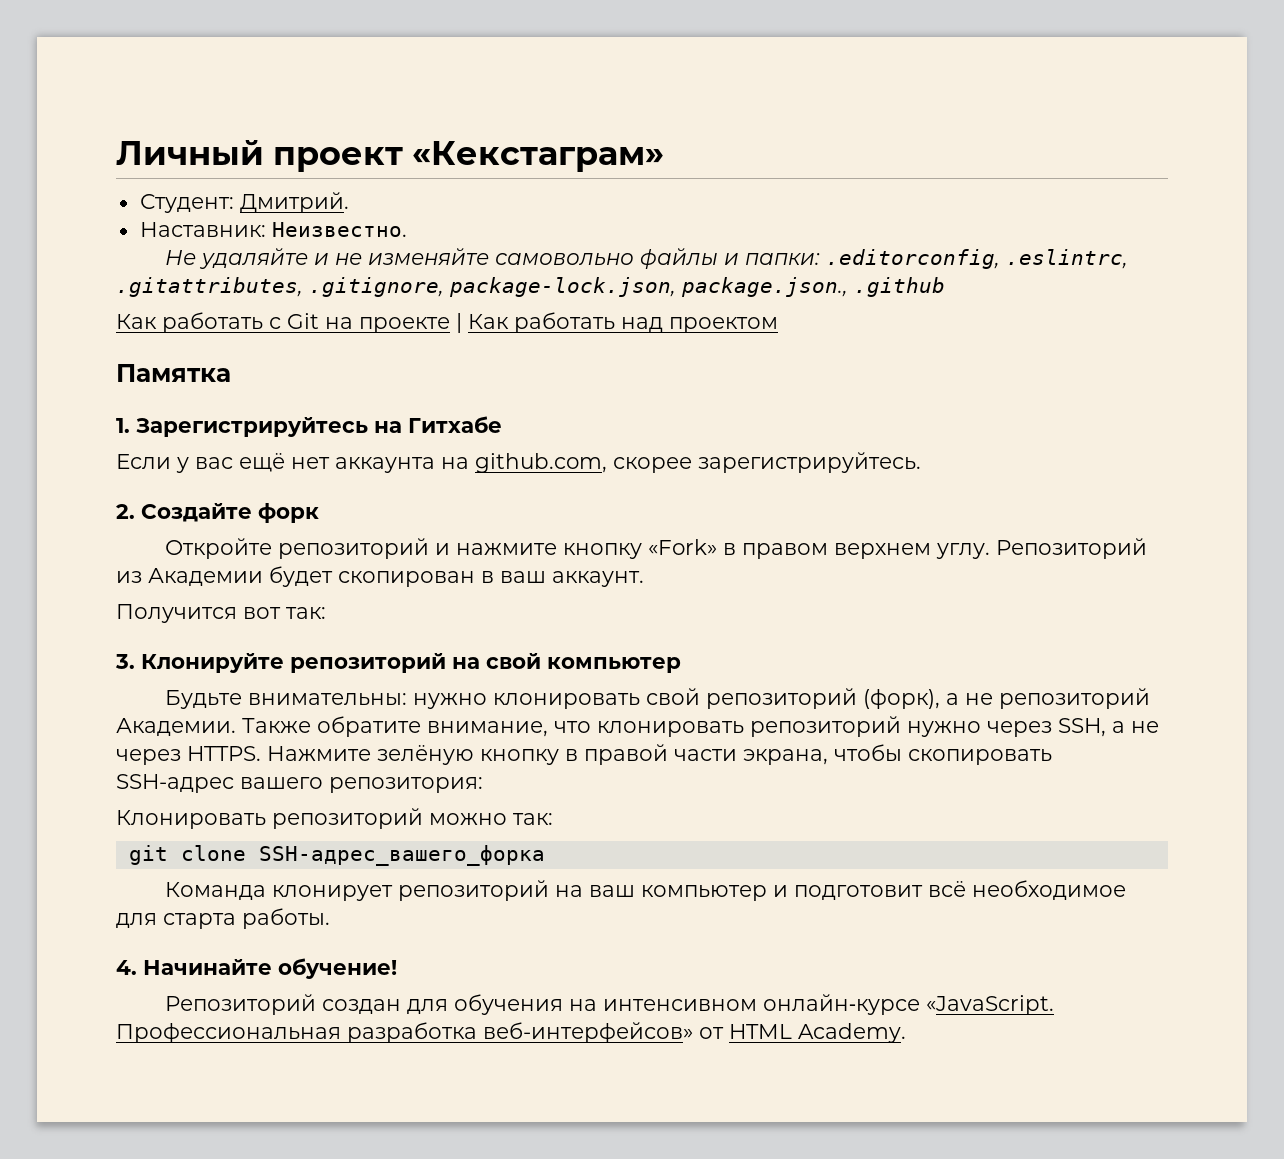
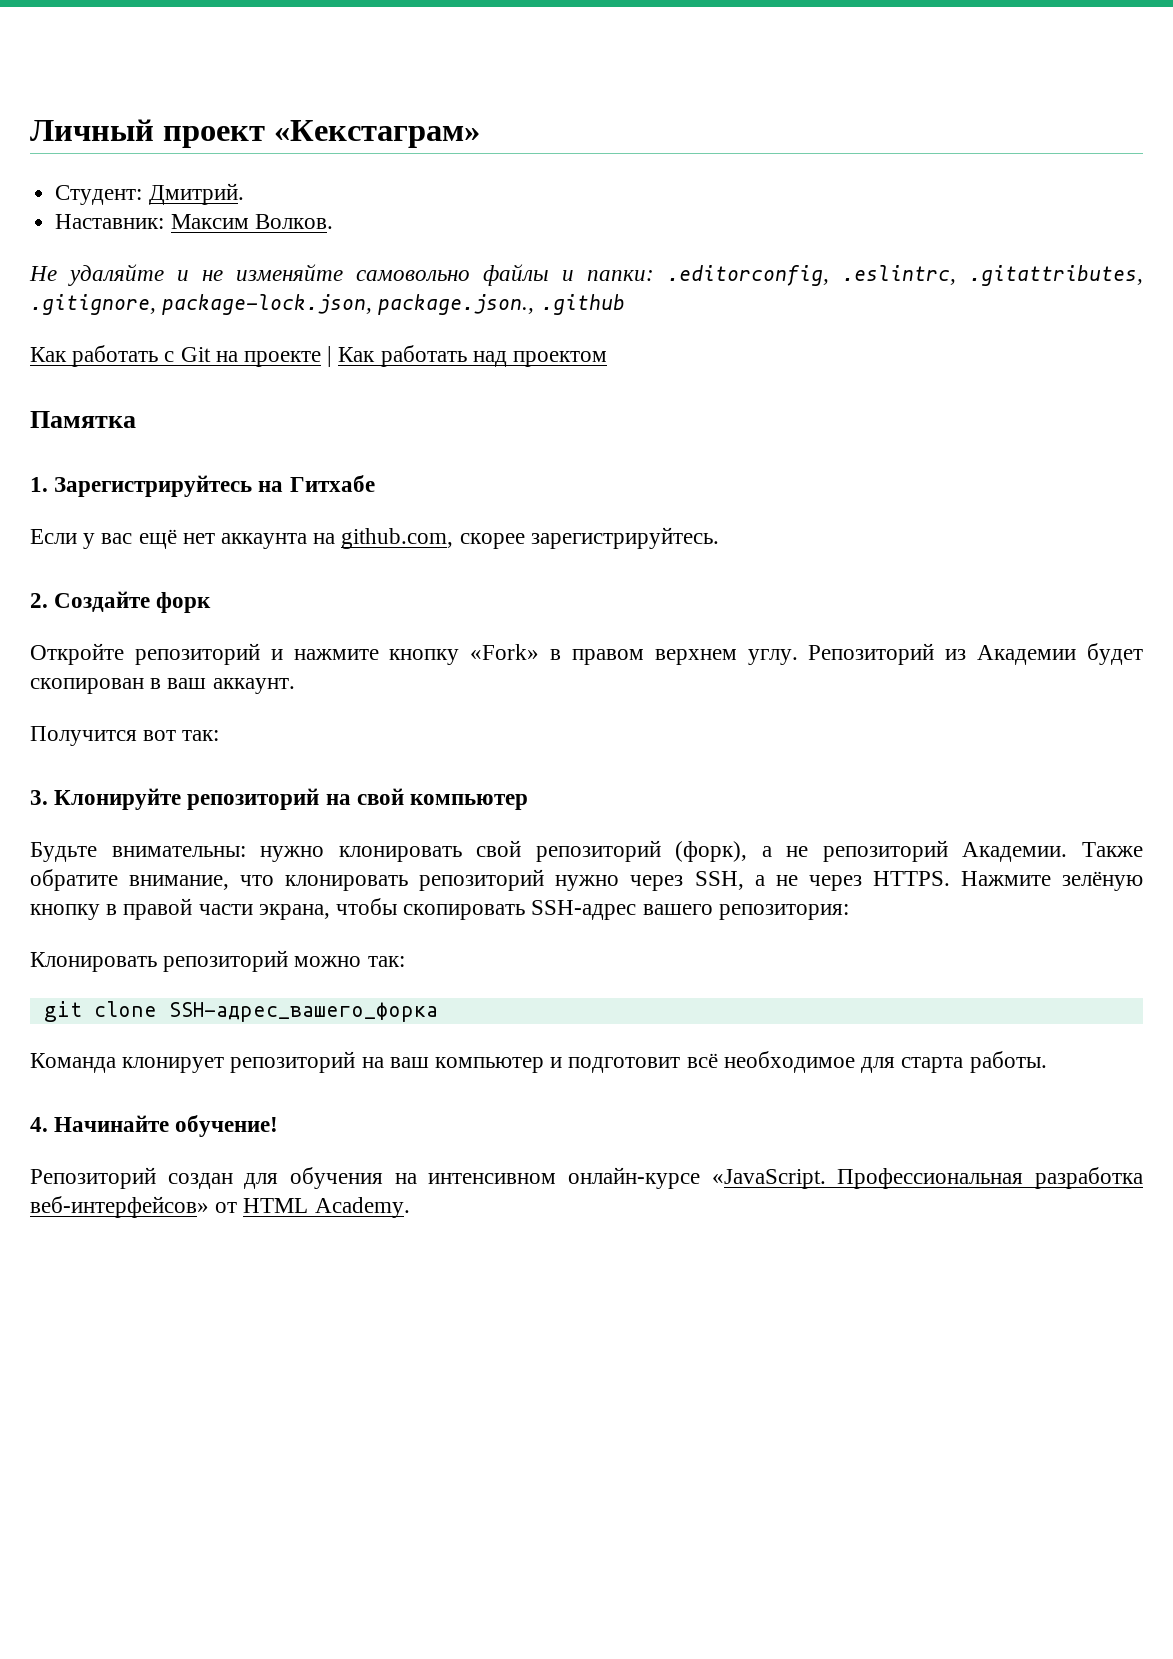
[271,222,407,237] Неизвестно. -> [170,214,333,229] Максим Волков.

